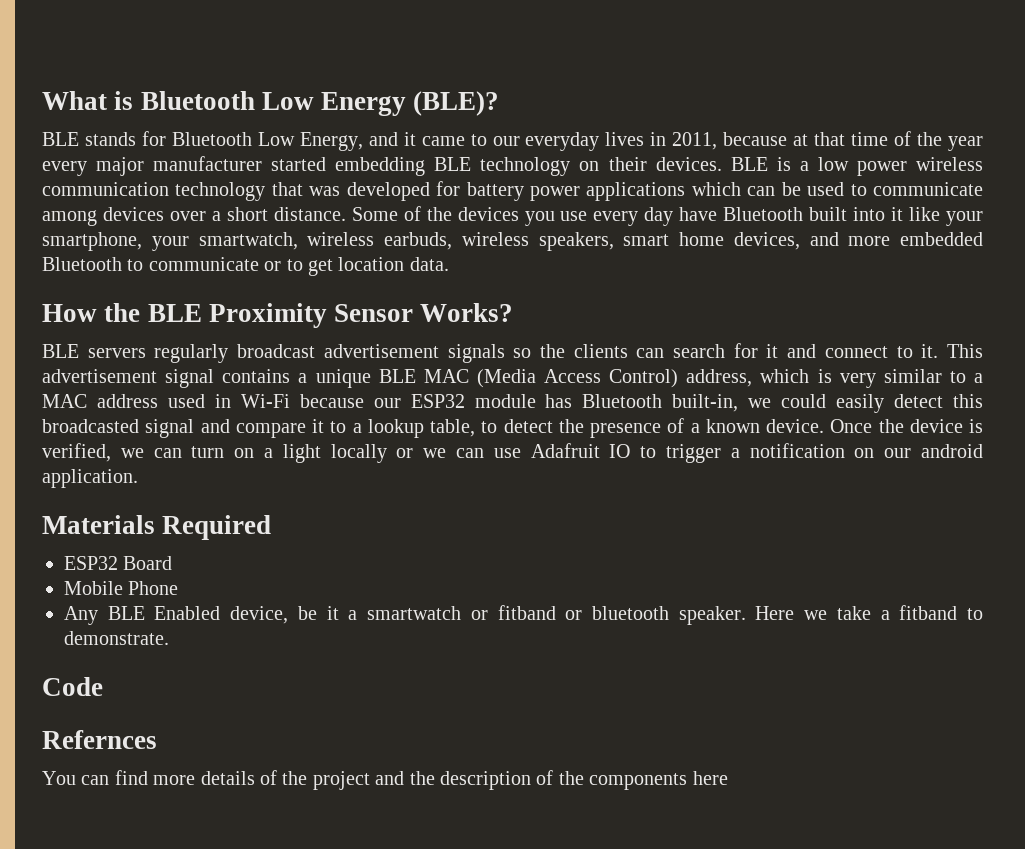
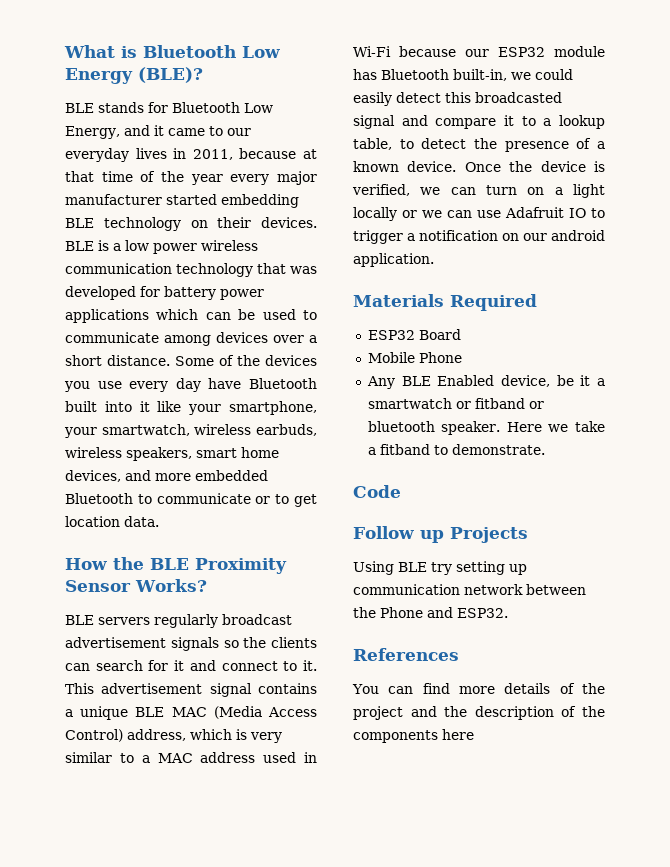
[42,730,157,749] Refernces -> [353,526,528,543] [353,561,527,575] [353,584,586,595] [353,607,508,618] [353,648,459,661] Follow up Projects // Using BLE try setting up communication network between the Phone and ESP32. // References

